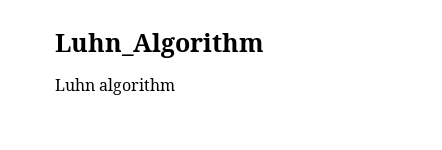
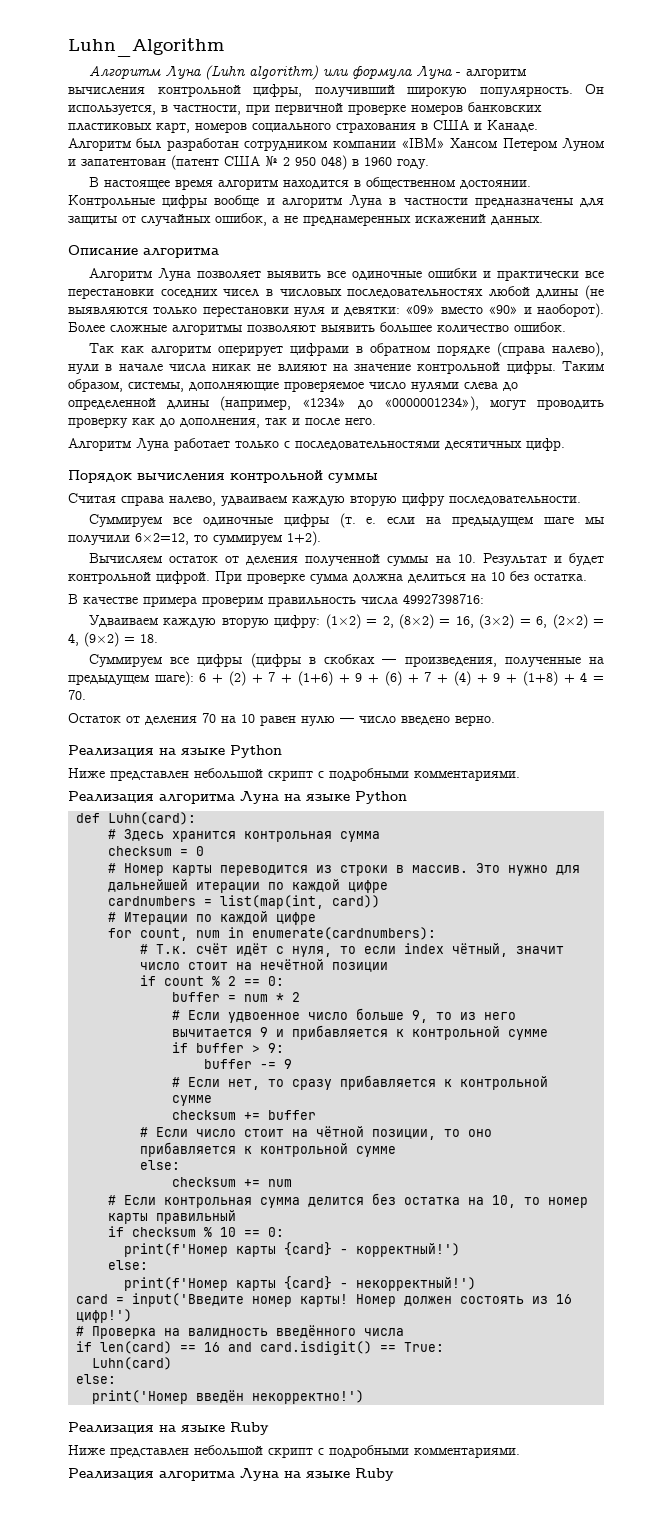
[55,78,176,95] Luhn algorithm -> [88,65,526,80] [68,84,604,97] [68,102,542,115] [68,120,538,133] [68,138,604,151] [68,155,429,170] [88,177,531,190] [68,195,604,208] [68,213,543,226] [68,245,219,258] [88,268,604,281] [68,285,604,300] [68,303,604,318] [68,322,566,335] [88,342,604,357] [68,361,604,374] [68,379,518,392] [68,396,605,411] [68,417,376,428] [68,438,565,451] [68,470,378,483] [68,493,581,506] [88,513,605,528] [68,531,321,546] [88,553,604,566] [68,571,587,584] [68,594,484,607] [88,614,604,629] [68,632,158,647] [88,653,604,668] [68,671,605,686] [68,690,86,700] [68,713,495,726] [68,745,282,758] [68,768,520,781] [68,791,407,804] [76,812,197,825] [108,829,381,842] [108,846,205,856] [108,863,581,876] [108,879,389,893] [108,895,381,909] [108,911,317,925] [108,927,437,941] [140,943,565,957] [140,959,389,972] [140,975,285,986] [172,992,301,1002] [172,1008,517,1023] [172,1025,549,1040] [172,1042,285,1053] [204,1059,293,1069] [172,1075,549,1090] [172,1095,213,1106] [172,1110,317,1120] [140,1126,493,1140] [140,1142,397,1157] [140,1160,181,1170] [172,1177,293,1187] [108,1193,589,1208] [108,1210,237,1224] [108,1226,285,1237] [124,1242,461,1257] [108,1260,149,1270] [124,1276,477,1291] [76,1293,573,1307] [76,1309,133,1323] [76,1325,405,1339] [76,1341,445,1355] [92,1357,173,1370] [76,1374,117,1384] [92,1390,365,1404] [68,1422,269,1435] [68,1445,520,1458] [68,1468,394,1481] Алгоритм Луна (Luhn algorithm) или формула Луна - алгоритм вычисления контрольной цифры, получивший широкую популярность. Он используется, в частности, при первичной проверке номеров банковских пластиковых карт, номеров социального страхования в США и Канаде. Алгоритм был разработан сотрудником компании «IBM» Хансом Петером Луном и запатентован (патент США № 2 950 048) в 1960 году. // В настоящее время алгоритм находится в общественном достоянии. Контрольные цифры вообще и алгоритм Луна в частности предназначены для защиты от случайных ошибок, а не преднамеренных искажений данных. // Описание алгоритма // Алгоритм Луна позволяет выявить все одиночные ошибки и практически все перестановки соседних чисел в числовых последовательностях любой длины (не выявляются только перестановки нуля и девятки: «09» вместо «90» и наоборот). Более сложные алгоритмы позволяют выявить большее количество ошибок. // Так как алгоритм оперирует цифрами в обратном порядке (справа налево), нули в начале числа никак не влияют на значение контрольной цифры. Таким образом, системы, дополняющие проверяемое число нулями слева до определенной длины (например, «1234» до «0000001234»), могут проводить проверку как до дополнения, так и после него. // Алгоритм Луна работает только с последовательностями десятичных цифр. // Порядок вычисления контрольной суммы // Считая справа налево, удваиваем каждую вторую цифру последовательности. // Суммируем все одиночные цифры (т. е. если на предыдущем шаге мы получили 6×2=12, то суммируем 1+2). // Вычисляем остаток от деления полученной суммы на 10. Результат и будет контрольной цифрой. При проверке сумма должна делиться на 10 без остатка. // В качестве примера проверим правильность числа 49927398716: // Удваиваем каждую вторую цифру: (1×2) = 2, (8×2) = 16, (3×2) = 6, (2×2) = 4, (9×2) = 18. // Суммируем все цифры (цифры в скобках — произведения, полученные на предыдущем шаге): 6 + (2) + 7 + (1+6) + 9 + (6) + 7 + (4) + 9 + (1+8) + 4 = 70. // Остаток от деления 70 на 10 равен нулю — число введено верно. // Реализация на языке Python // Ниже представлен небольшой скрипт с подробными комментариями. // Реализация алгоритма Луна на языке Python // def Luhn(card): // # Здесь хранится контрольная сумма // checksum = 0 // # Номер карты переводится из строки в массив. Это нужно для дальнейшей итерации по каждой цифре // cardnumbers = list(map(int, card)) // # Итерации по каждой цифре // for count, num in enumerate(cardnumbers): // # Т.к. счёт идёт с нуля, то если index чётный, значит число стоит на нечётной позиции // if count % 2 == 0: // buffer = num * 2 // # Если удвоенное число больше 9, то из него вычитается 9 и прибавляется к контрольной сумме // if buffer > 9: // buffer -= 9 // # Если нет, то сразу прибавляется к контрольной сумме // checksum += buffer // # Если число стоит на чётной позиции, то оно прибавляется к контрольной сумме // else: // checksum += num // # Если контрольная сумма делится без остатка на 10, то номер карты правильный // if checksum % 10 == 0: // print(f'Номер карты {card} - корректный!') // else: // print(f'Номер карты {card} - некорректный!') // card = input('Введите номер карты! Номер должен состоять из 16 цифр!') // # Проверка на валидность введённого числа // if len(card) == 16 and card.isdigit() == True: // Luhn(card) // else: // print('Номер введён некорректно!') // Реализация на языке Ruby // Ниже представлен небольшой скрипт с подробными комментариями. // Реализация алгоритма Луна на языке Ruby

